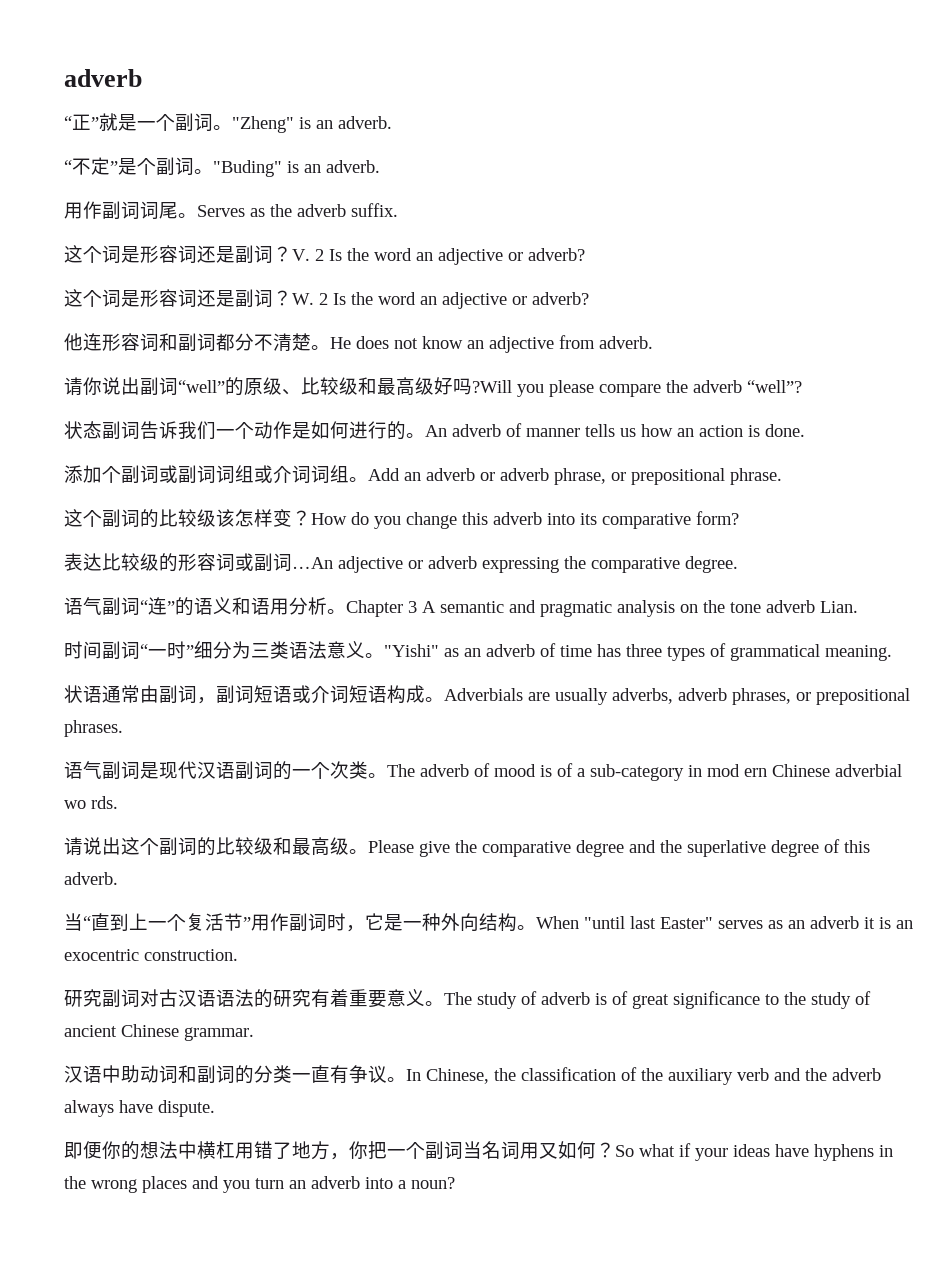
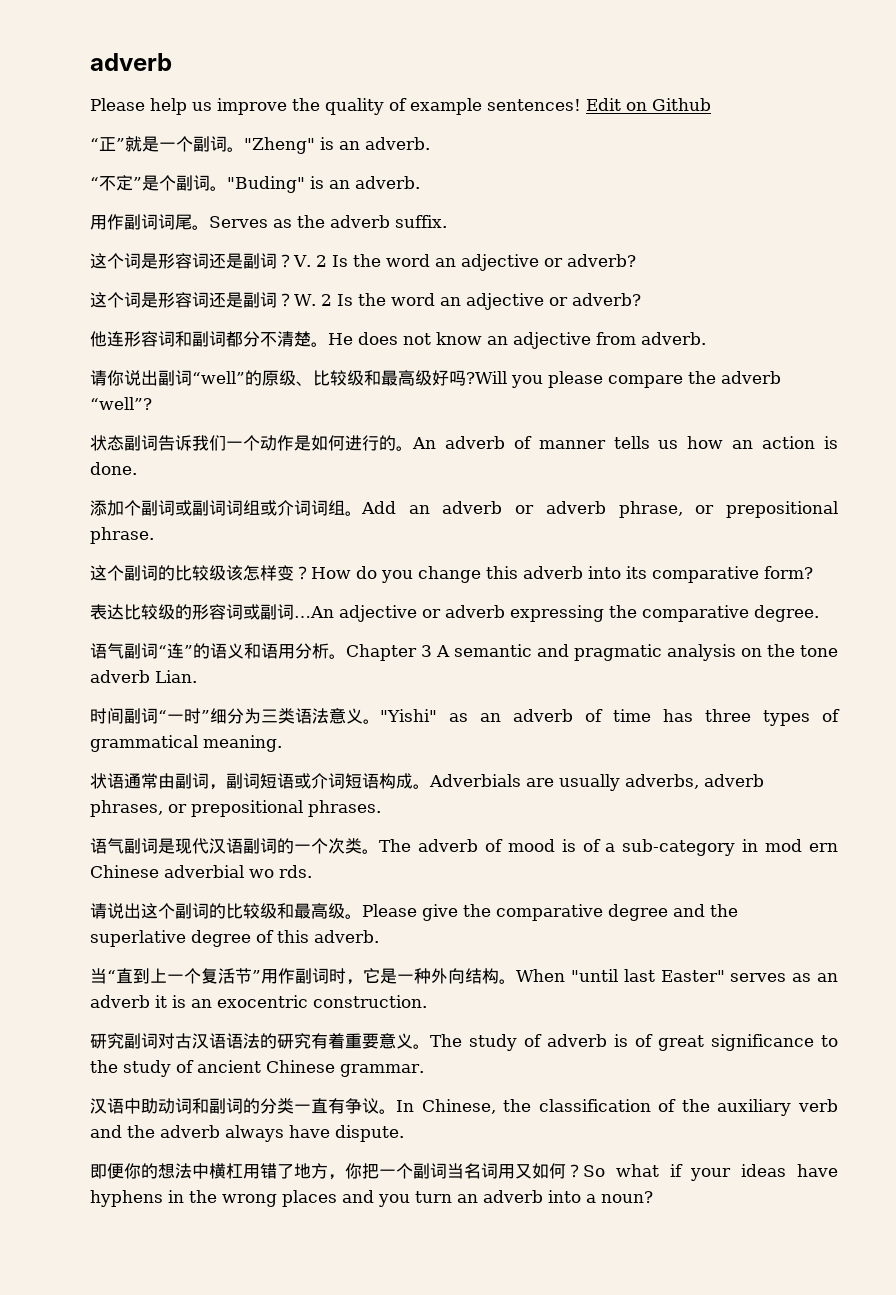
[64,69,142,87] adverb -> [90,53,172,71] [90,98,711,115] adverb // Please help us improve the quality of example sentences! Edit on Github

